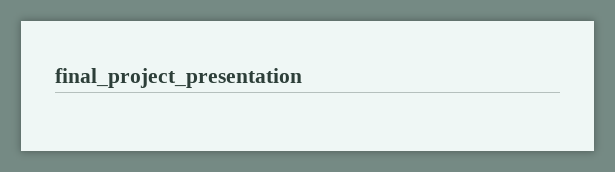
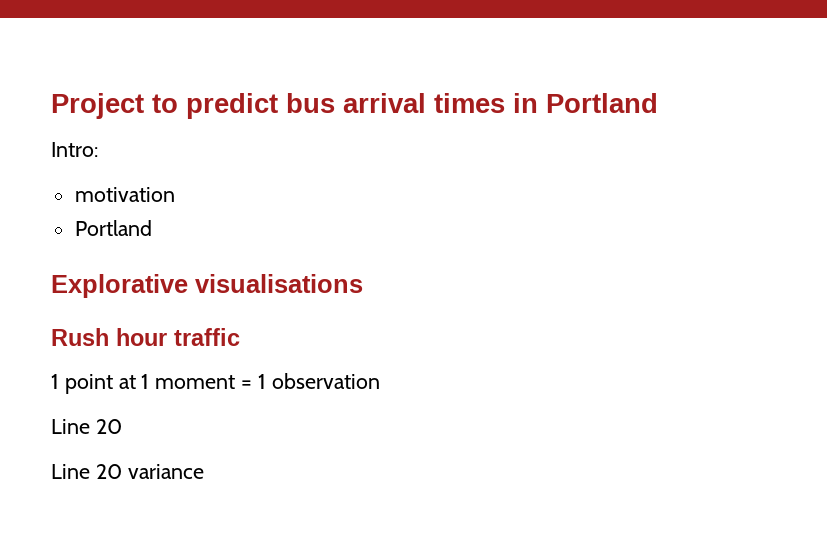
[55,68,302,88] final_project_presentation -> [51,93,658,119] [51,142,98,157] [74,187,175,202] [74,220,152,236] [51,274,363,298] [51,328,240,346] [51,373,380,394] [51,419,122,434] [51,464,204,479] Project to predict bus arrival times in Portland // Intro: // motivation // Portland // Explorative visualisations // Rush hour traffic // 1 point at 1 moment = 1 observation // Line 20 // Line 20 variance

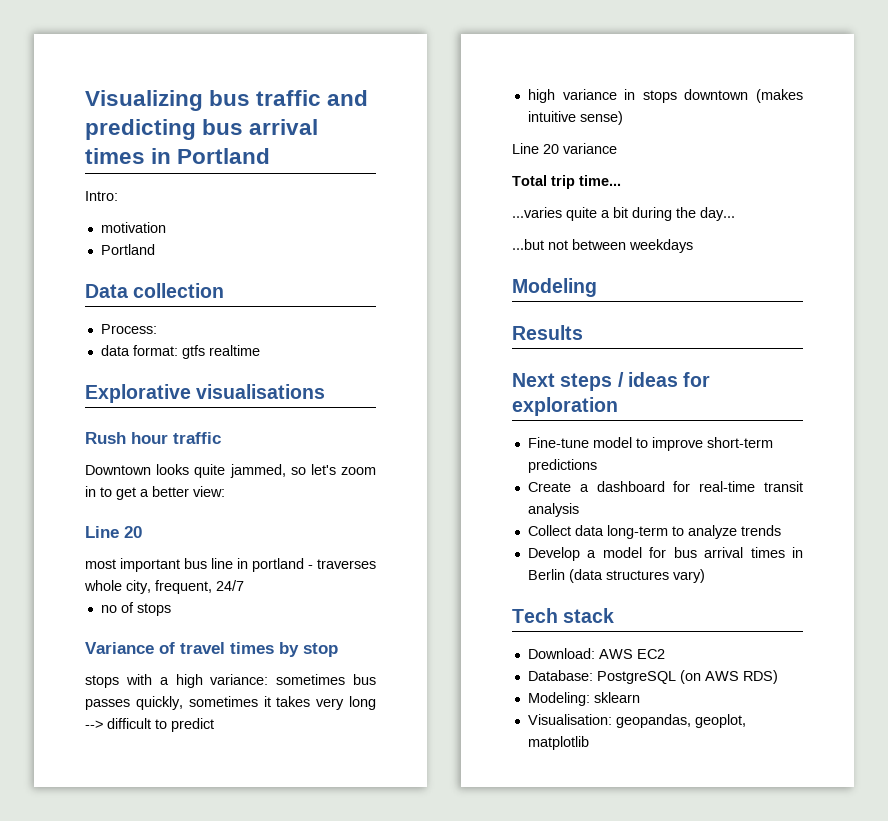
[51,93,278,119] Project to predict -> [85,90,369,111] [85,119,196,140] Visualizing bus traffic and predicting
(152, 228) none -> [85,283,225,298] [100,324,157,334] [100,345,260,359] // Data collection // Process: // data format: gtfs realtime
[51,373,380,394] [51,419,122,434] [51,464,204,479] 1 point at 1 moment = 1 observation // Line 20 // Line 20 variance -> [85,464,376,478] [85,486,225,500] [85,526,142,538] [85,558,376,572] [84,580,244,594] [100,602,171,616] [85,642,338,657] [85,674,376,688] [85,696,377,710] [85,718,214,732] [527,89,803,103] [527,111,623,125] [512,143,617,154] [512,175,621,189] [512,207,735,221] [512,239,693,253] [512,278,597,297] [512,325,583,340] [512,372,711,391] [512,397,618,416] [527,437,773,451] [527,459,597,473] [527,481,803,492] [527,503,579,517] [527,525,781,539] [527,547,803,561] [527,569,705,583] [512,608,615,623] [527,648,665,659] [527,670,778,684] [527,692,640,706] [527,714,746,728] [527,736,589,750] Downtown looks quite jammed, so let's zoom in to get a better view: // Line 20 // most important bus line in portland - traverses whole city, frequent, 24/7 // no of stops // Variance of travel times by stop // stops with a high variance: sometimes bus passes quickly, sometimes it takes very long --> difficult to predict // high variance in stops downtown (makes intuitive sense) // Line 20 variance // Total trip time... // ...varies quite a bit during the day... // ...but not between weekdays // Modeling // Results // Next steps / ideas for exploration // Fine-tune model to improve short-term predictions // Create a dashboard for real-time transit analysis // Collect data long-term to analyze trends // Develop a model for bus arrival times in Berlin (data structures vary) // Tech stack // Download: AWS EC2 // Database: PostgreSQL (on AWS RDS) // Modeling: sklearn // Visualisation: geopandas, geoplot, matplotlib

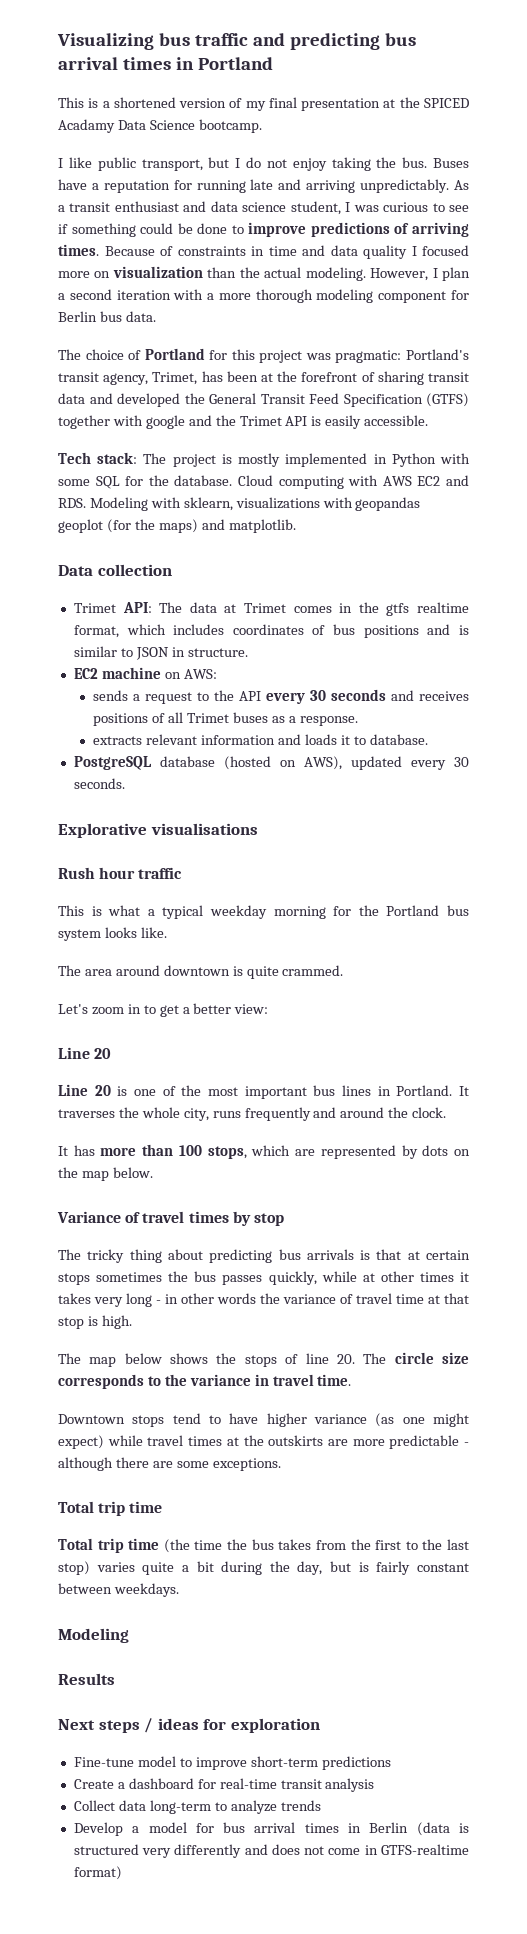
[85,191,118,201] [100,222,166,233] [100,244,155,255] [85,283,225,298] [100,324,157,334] [100,345,260,359] Intro: // motivation // Portland // Data collection // Process: // data format: gtfs realtime -> [58,97,469,111] [58,119,262,133] [58,157,469,171] [58,179,469,193] [58,201,469,215] [58,222,469,237] [58,244,469,259] [58,266,471,281] [58,289,469,303] [58,311,156,322] [58,348,469,363] [58,371,469,385] [58,393,469,407] [58,415,429,429] [58,452,471,467] [58,475,470,489] [58,497,421,511] [58,519,296,533] [58,564,172,576] [73,602,470,616] [73,624,470,638] [73,646,248,660] [73,667,217,679] [93,689,470,704] [93,712,358,726] [93,734,428,745] [73,756,470,770] [73,778,125,789] This is a shortened version of my final presentation at the SPICED Acadamy Data Science bootcamp. // I like public transport, but I do not enjoy taking the bus. Buses have a reputation for running late and arriving unpredictably. As a transit enthusiast and data science student, I was curious to see if something could be done to improve predictions of arriving times. Because of constraints in time and data quality I focused more on visualization than the actual modeling. However, I plan a second iteration with a more thorough modeling component for Berlin bus data. // The choice of Portland for this project was pragmatic: Portland's transit agency, Trimet, has been at the forefront of sharing transit data and developed the General Transit Feed Specification (GTFS) together with google and the Trimet API is easily accessible. // Tech stack: The project is mostly implemented in Python with some SQL for the database. Cloud computing with AWS EC2 and RDS. Modeling with sklearn, visualizations with geopandas geoplot (for the maps) and matplotlib. // Data collection // Trimet API: The data at Trimet comes in the gtfs realtime format, which includes coordinates of bus positions and is similar to JSON in structure. // EC2 machine on AWS: // sends a request to the API every 30 seconds and receives positions of all Trimet buses as a response. // extracts relevant information and loads it to database. // PostgreSQL database (hosted on AWS), updated every 30 seconds.
[85,464,336,478] Downtown looks quite jammed, so let's -> [58,905,470,919] [58,927,167,941] [58,965,344,979] [58,1004,88,1014] This is what a typical weekday morning for the Portland bus system looks like. // The area around downtown is quite crammed. // Let's
[85,558,376,572] [84,580,244,594] [100,602,171,616] most important bus line in portland - traverses whole city, frequent, 24/7 // no of stops -> [58,1084,470,1099] [58,1107,447,1121] [58,1144,471,1159] [58,1167,153,1181] Line 20 is one of the most important bus lines in Portland. It traverses the whole city, runs frequently and around the clock. // It has more than 100 stops, which are represented by dots on the map below.
[85,674,376,688] [85,696,377,710] [85,718,214,732] [527,89,803,103] [527,111,623,125] [512,143,617,154] [512,175,621,189] [512,207,562,218] stops with a high variance: sometimes bus passes quickly, sometimes it takes very long --> difficult to predict // high variance in stops downtown (makes intuitive sense) // Line 20 variance // Total trip time... // ...varies -> [58,1249,471,1263] [58,1271,470,1285] [58,1293,469,1307] [58,1315,132,1329] [58,1352,470,1367] [58,1374,352,1389] [58,1413,469,1427] [58,1435,469,1449] [58,1457,281,1471] [58,1501,163,1516] [58,1538,470,1553] [58,1561,135,1575] The tricky thing about predicting bus arrivals is that at certain stops sometimes the bus passes quickly, while at other times it takes very long - in other words the variance of travel time at that stop is high. // The map below shows the stops of line 20. The circle size corresponds to the variance in travel time. // Downtown stops tend to have higher variance (as one might expect) while travel times at the outskirts are more predictable - although there are some exceptions. // Total trip time // Total trip time (the time the bus takes from the first to the last stop) varies
[700,207,735,221] [512,239,693,253] day... // ...but not between weekdays -> [297,1561,469,1575] [58,1583,179,1597] day, but is fairly constant between weekdays.
[605,569,705,583] [512,608,615,623] [527,648,665,659] [527,670,778,684] [527,692,640,706] [527,714,746,728] [527,736,589,750] structures vary) // Tech stack // Download: AWS EC2 // Database: PostgreSQL (on AWS RDS) // Modeling: sklearn // Visualisation: geopandas, geoplot, matplotlib -> [459,1823,470,1833] [73,1844,470,1858] [73,1866,122,1880] is structured very differently and does not come in GTFS-realtime format)

